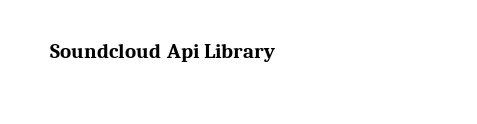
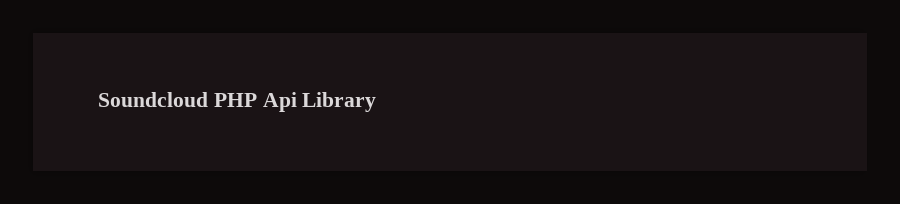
(161, 50) none -> [213,93,257,107] PHP

